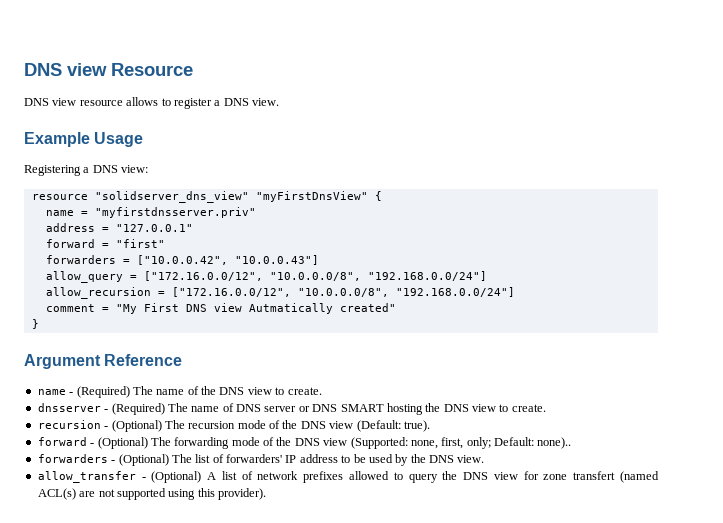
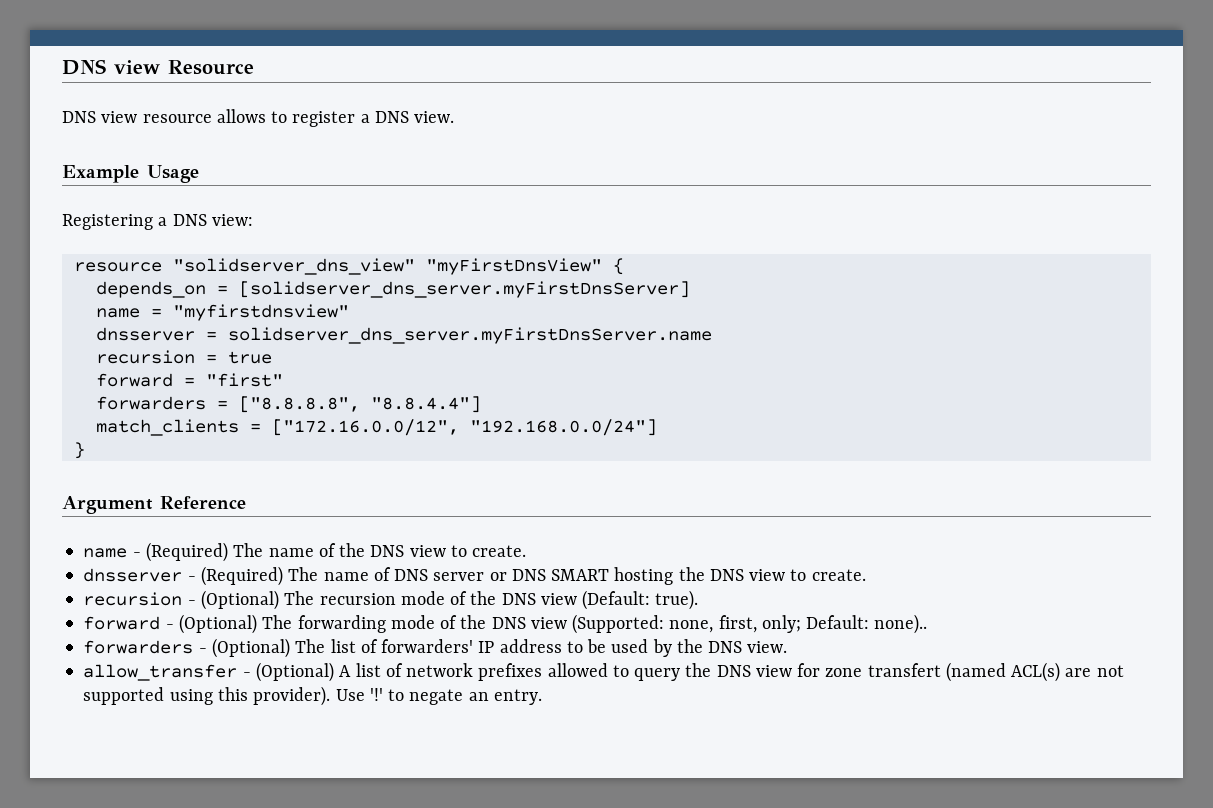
(382, 196) none -> [95,281,690,298] // depends_on = [solidserver_dns_server.myFirstDnsServer]
[94,207,256,218] [45,223,193,232] "myfirstdnsserver.priv" // address = "127.0.0.1" -> [172,304,349,321] [95,327,712,344] [95,350,272,364] "myfirstdnsview" // dnsserver = solidserver_dns_server.myFirstDnsServer.name // recursion = true
[136,255,319,265] [45,271,487,283] [45,287,515,299] [45,303,396,314] ["10.0.0.42", "10.0.0.43"] // allow_query = ["172.16.0.0/12", "10.0.0.0/8", "192.168.0.0/24"] // allow_recursion = ["172.16.0.0/12", "10.0.0.0/8", "192.168.0.0/24"] // comment = "My First DNS view Autmatically created" -> [238,396,481,413] [95,419,657,436] ["8.8.8.8", "8.8.4.4"] // match_clients = ["172.16.0.0/12", "192.168.0.0/24"]
(266, 494) none -> [335,688,542,705] Use '!' to negate an entry.

